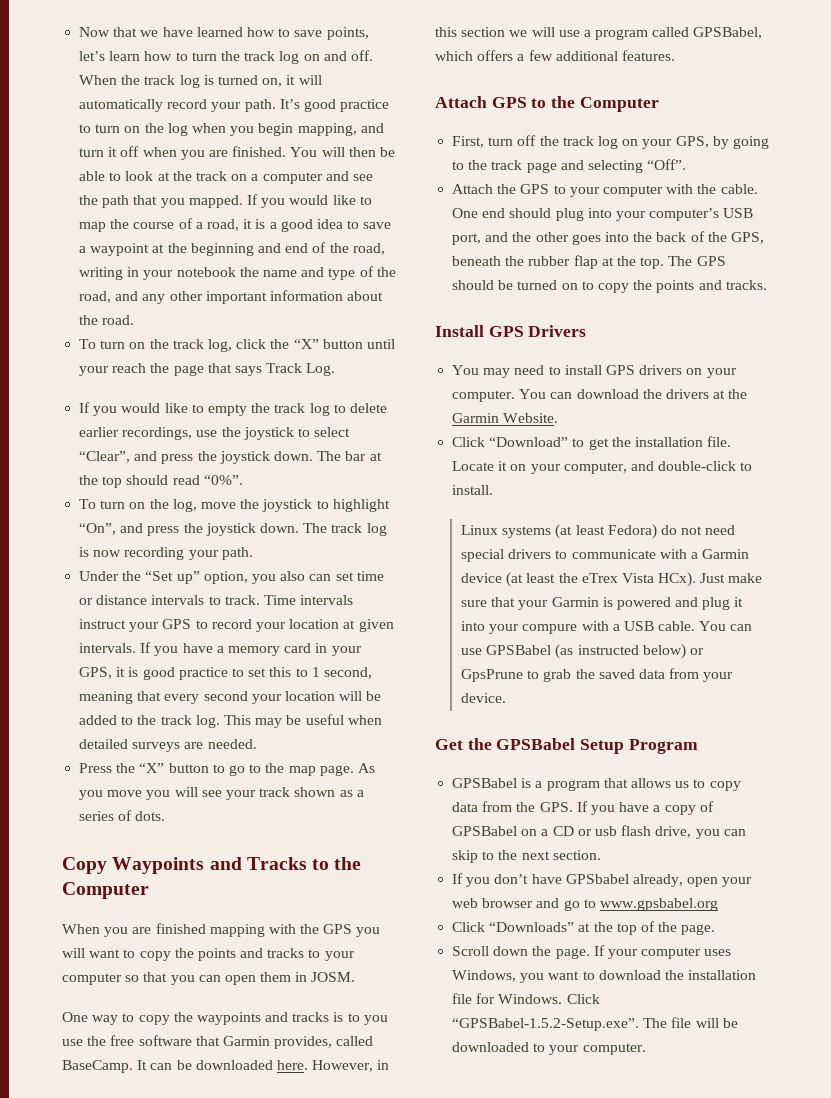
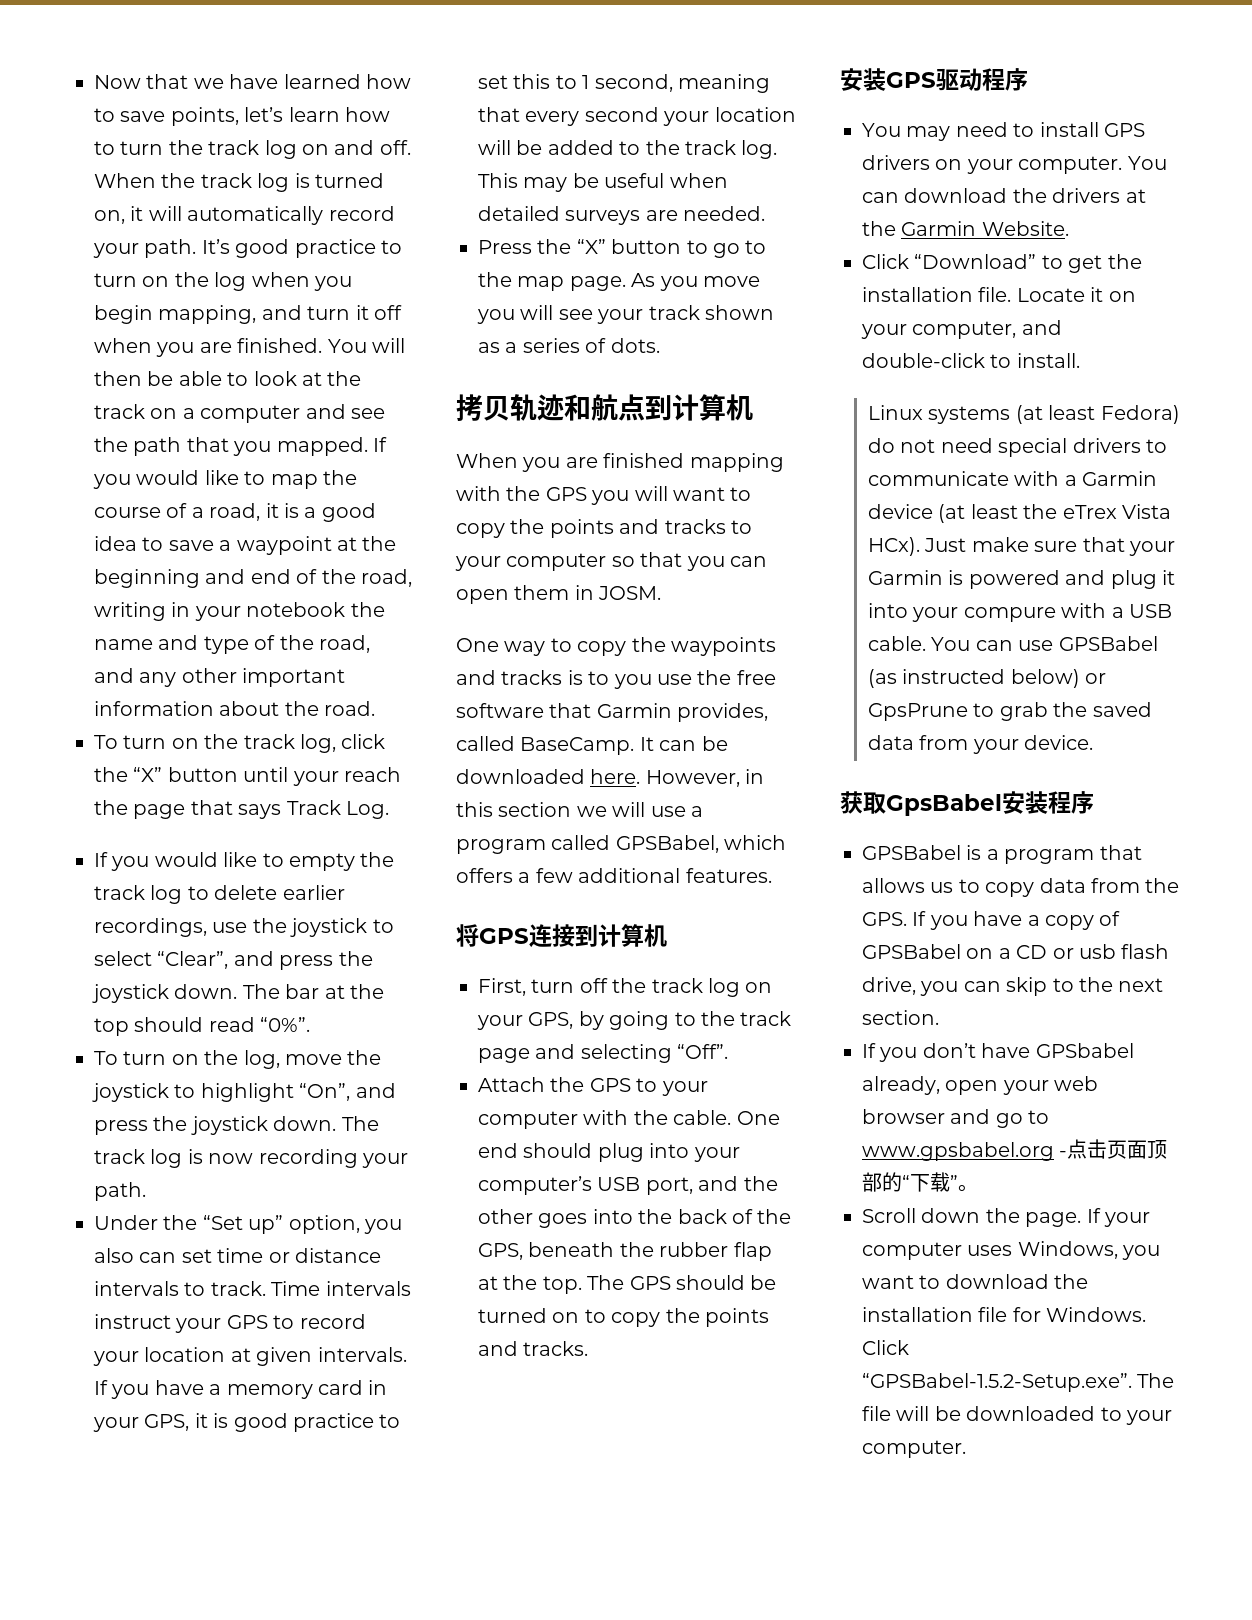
[62,857,362,874] [62,882,149,899] Copy Waypoints and Tracks to the Computer -> [456,394,753,421] 拷贝轨迹和航点到计算机
[435,96,659,112] Attach GPS to the Computer -> [456,924,667,948] 将GPS连接到计算机
[435,325,587,337] Install GPS Drivers -> [840,68,1028,91] 安装GPS驱动程序
[435,738,698,754] Get the GPSBabel Setup Program -> [840,791,1094,816] 获取GpsBabel安装程序
[452,921,716,935] // Click “Downloads” at the top of the page. -> [1059,1139,1168,1159] [862,1172,978,1192] -点击页面顶部的“下载”。

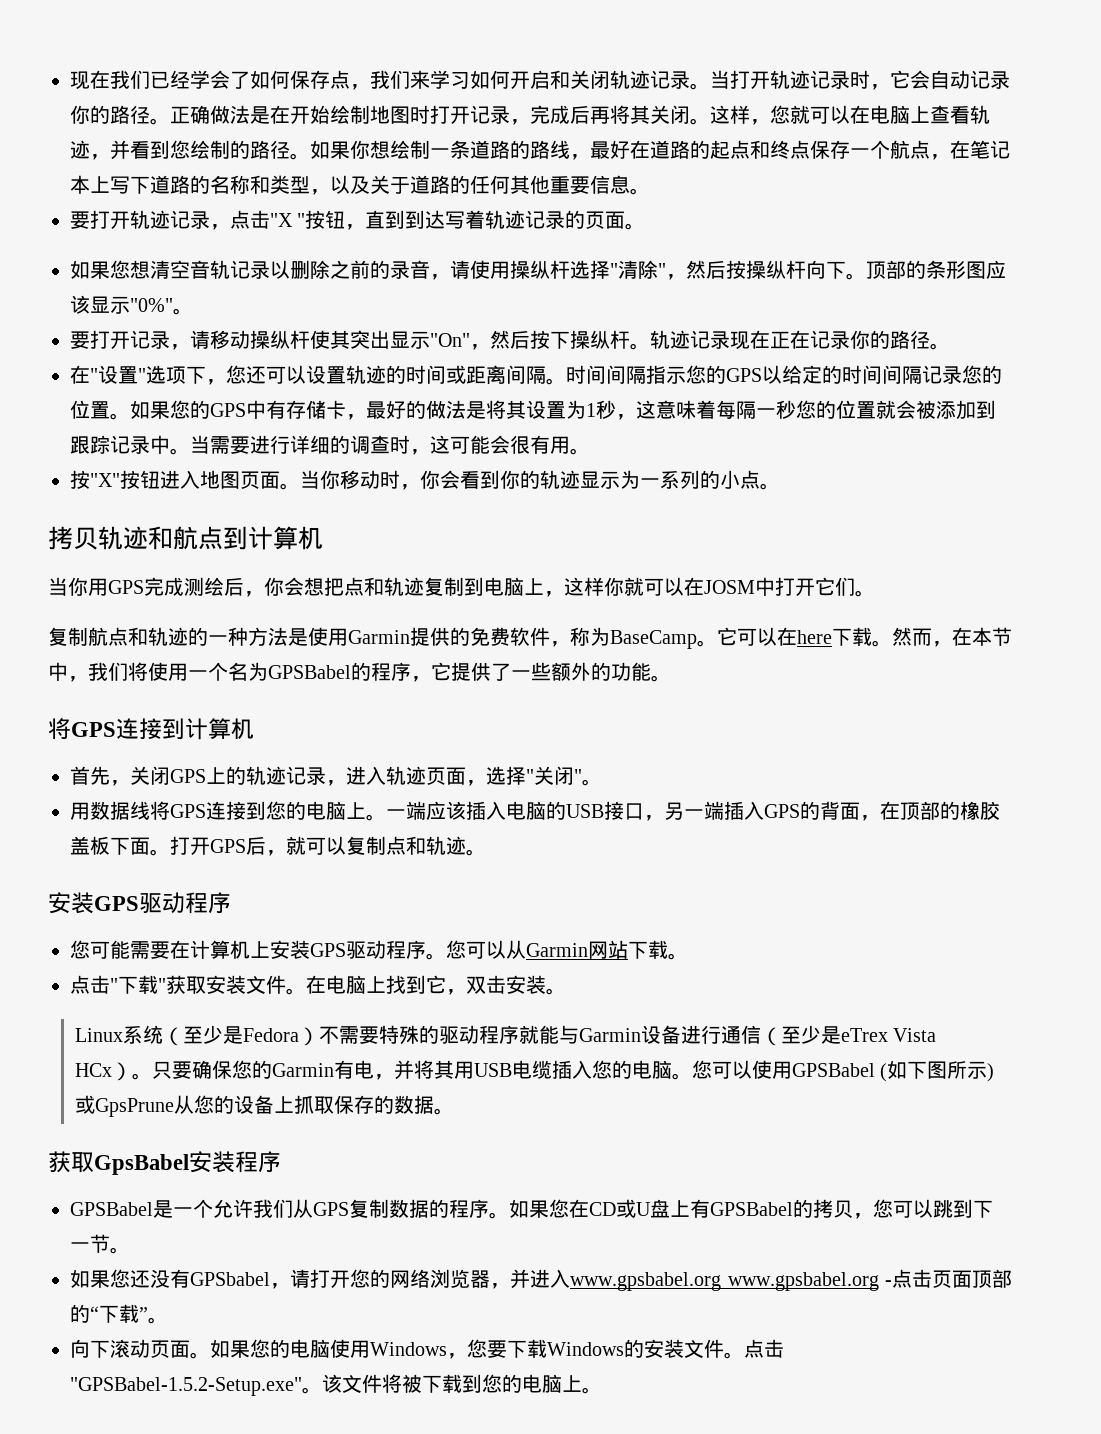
[94,74,411,89] [94,107,390,126] [94,140,411,159] [94,173,384,192] [94,206,395,225] [93,239,402,258] [94,272,352,291] [94,305,402,324] [94,338,405,357] [94,371,362,386] [94,404,385,423] [94,437,387,456] [93,470,357,489] [94,503,376,522] [94,536,397,555] [94,569,412,588] [94,602,385,621] [94,635,370,654] [94,668,346,687] [94,701,376,716] [94,734,386,753] [94,767,401,786] [94,800,389,819] [94,852,395,871] [94,885,345,904] [94,918,394,937] [94,951,373,970] [92,984,384,1003] [94,1017,311,1036] [94,1050,382,1069] [92,1083,396,1102] [94,1116,379,1135] [94,1149,408,1168] [94,1182,146,1201] [94,1215,402,1234] [94,1248,381,1263] [94,1281,411,1296] [94,1314,366,1333] [93,1347,407,1366] [94,1380,388,1399] [93,1413,401,1432] [478,74,770,93] [478,107,796,126] [478,140,778,159] [478,173,728,192] [478,206,766,225] [478,239,767,258] [478,272,760,291] [477,305,774,324] [478,338,660,353] Now that we have learned how to save points, let’s learn how to turn the track log on and off. When the track log is turned on, it will automatically record your path. It’s good practice to turn on the log when you begin mapping, and turn it off when you are finished. You will then be able to look at the track on a computer and see the path that you mapped. If you would like to map the course of a road, it is a good idea to save a waypoint at the beginning and end of the road, writing in your notebook the name and type of the road, and any other important information about the road. // To turn on the track log, click the “X” button until your reach the page that says Track Log. // If you would like to empty the track log to delete earlier recordings, use the joystick to select “Clear”, and press the joystick down. The bar at the top should read “0%”. // To turn on the log, move the joystick to highlight “On”, and press the joystick down. The track log is now recording your path. // Under the “Set up” option, you also can set time or distance intervals to track. Time intervals instruct your GPS to record your location at given intervals. If you have a memory card in your GPS, it is good practice to set this to 1 second, meaning that every second your location will be added to the track log. This may be useful when detailed surveys are needed. // Press the “X” button to go to the map page. As you move you will see your track shown as a series of dots. -> [70,70,1010,90] [70,105,990,125] [70,140,1010,160] [70,175,650,195] [70,210,646,230] [70,260,1006,280] [70,295,193,315] [70,330,950,350] [70,365,1002,385] [70,400,996,420] [70,435,590,455] [70,470,780,490] 现在我们已经学会了如何保存点，我们来学习如何开启和关闭轨迹记录。当打开轨迹记录时，它会自动记录你的路径。正确做法是在开始绘制地图时打开记录，完成后再将其关闭。这样，您就可以在电脑上查看轨迹，并看到您绘制的路径。如果你想绘制一条道路的路线，最好在道路的起点和终点保存一个航点，在笔记本上写下道路的名称和类型，以及关于道路的任何其他重要信息。 // 要打开轨迹记录，点击"X "按钮，直到到达写着轨迹记录的页面。 // 如果您想清空音轨记录以删除之前的录音，请使用操纵杆选择"清除"，然后按操纵杆向下。顶部的条形图应该显示"0%"。 // 要打开记录，请移动操纵杆使其突出显示"On"，然后按下操纵杆。轨迹记录现在正在记录你的路径。 // 在"设置"选项下，您还可以设置轨迹的时间或距离间隔。时间间隔指示您的GPS以给定的时间间隔记录您的位置。如果您的GPS中有存储卡，最好的做法是将其设置为1秒，这意味着每隔一秒您的位置就会被添加到跟踪记录中。当需要进行详细的调查时，这可能会很有用。 // 按"X"按钮进入地图页面。当你移动时，你会看到你的轨迹显示为一系列的小点。
[456,453,784,472] [456,486,752,505] [456,519,752,538] [455,552,767,571] [456,585,662,604] [456,637,776,656] [456,670,776,689] [456,703,769,722] [456,736,728,755] [456,769,765,787] [456,802,703,817] [456,835,787,854] [456,868,772,883] When you are finished mapping with the GPS you will want to copy the points and tracks to your computer so that you can open them in JOSM. // One way to copy the waypoints and tracks is to you use the free software that Garmin provides, called BaseCamp. It can be downloaded here. However, in this section we will use a program called GPSBabel, which offers a few additional features. -> [48,577,875,597] [48,627,1012,649] [48,662,671,682] 当你用GPS完成测绘后，你会想把点和轨迹复制到电脑上，这样你就可以在JOSM中打开它们。 // 复制航点和轨迹的一种方法是使用Garmin提供的免费软件，称为BaseCamp。它可以在here下载。然而，在本节中，我们将使用一个名为GPSBabel的程序，它提供了一些额外的功能。
[478,978,773,997] [477,1011,792,1030] [478,1044,729,1063] [478,1077,708,1096] [478,1110,780,1129] [478,1143,740,1162] [478,1176,778,1195] [478,1209,792,1228] [478,1242,772,1261] [478,1275,777,1294] [478,1308,769,1327] [478,1341,589,1356] [840,68,1028,91] [862,122,1145,141] [862,155,1167,174] [862,188,1146,203] [862,221,1069,236] [862,254,1142,273] [862,287,1136,302] [861,320,1062,339] [862,353,1080,368] [867,405,1180,424] [867,438,1167,457] [867,471,1158,486] [867,504,1171,523] [867,537,1175,556] [867,570,1175,589] [867,603,1172,622] [867,636,1158,651] [867,669,1107,688] [867,702,1152,721] [867,735,1094,754] First, turn off the track log on your GPS, by going to the track page and selecting “Off”. // Attach the GPS to your computer with the cable. One end should plug into your computer’s USB port, and the other goes into the back of the GPS, beneath the rubber flap at the top. The GPS should be turned on to copy the points and tracks. // 安装GPS驱动程序 // You may need to install GPS drivers on your computer. You can download the drivers at the Garmin Website. // Click “Download” to get the installation file. Locate it on your computer, and double-click to install. // Linux systems (at least Fedora) do not need special drivers to communicate with a Garmin device (at least the eTrex Vista HCx). Just make sure that your Garmin is powered and plug it into your compure with a USB cable. You can use GPSBabel (as instructed below) or GpsPrune to grab the saved data from your device. -> [70,766,602,786] [70,801,1000,821] [70,836,486,856] [48,892,231,914] [70,940,688,960] [70,975,566,995] [75,1025,937,1046] [75,1060,995,1082] [75,1095,455,1117] 首先，关闭GPS上的轨迹记录，进入轨迹页面，选择"关闭"。 // 用数据线将GPS连接到您的电脑上。一端应该插入电脑的USB接口，另一端插入GPS的背面，在顶部的橡胶盖板下面。打开GPS后，就可以复制点和轨迹。 // 安装GPS驱动程序 // 您可能需要在计算机上安装GPS驱动程序。您可以从Garmin网站下载。 // 点击"下载"获取安装文件。在电脑上找到它，双击安装。 // Linux系统（至少是Fedora）不需要特殊的驱动程序就能与Garmin设备进行通信（至少是eTrex Vista HCx）。只要确保您的Garmin有电，并将其用USB电缆插入您的电脑。您可以使用GPSBabel (如下图所示)或GpsPrune从您的设备上抓取保存的数据。
[966,845,1142,864] [862,878,1180,897] [862,911,1121,930] [862,944,1170,959] [862,977,1164,996] [862,1010,939,1025] [862,1043,1134,1062] [862,1076,1099,1095] [862,1109,1050,1128] is a program that allows us to copy data from the GPS. If you have a copy of GPSBabel on a CD or usb flash drive, you can skip to the next section. // If you don’t have GPSbabel already, open your web browser and go to -> [153,1199,993,1219] [70,1234,130,1254] [70,1269,721,1291] 是一个允许我们从GPS复制数据的程序。如果您在CD或U盘上有GPSBabel的拷贝，您可以跳到下一节。 // 如果您还没有GPSbabel，请打开您的网络浏览器，并进入www.gpsbabel.org
[862,1208,1150,1227] [862,1241,1161,1260] [862,1274,1089,1289] [862,1307,1147,1322] [862,1340,909,1355] [862,1373,1175,1392] [862,1406,1172,1425] [862,1440,966,1458] Scroll down the page. If your computer uses Windows, you want to download the installation file for Windows. Click “GPSBabel-1.5.2-Setup.exe”. The file will be downloaded to your computer. -> [70,1339,784,1359] [70,1374,602,1396] 向下滚动页面。如果您的电脑使用Windows，您要下载Windows的安装文件。点击"GPSBabel-1.5.2-Setup.exe"。该文件将被下载到您的电脑上。

